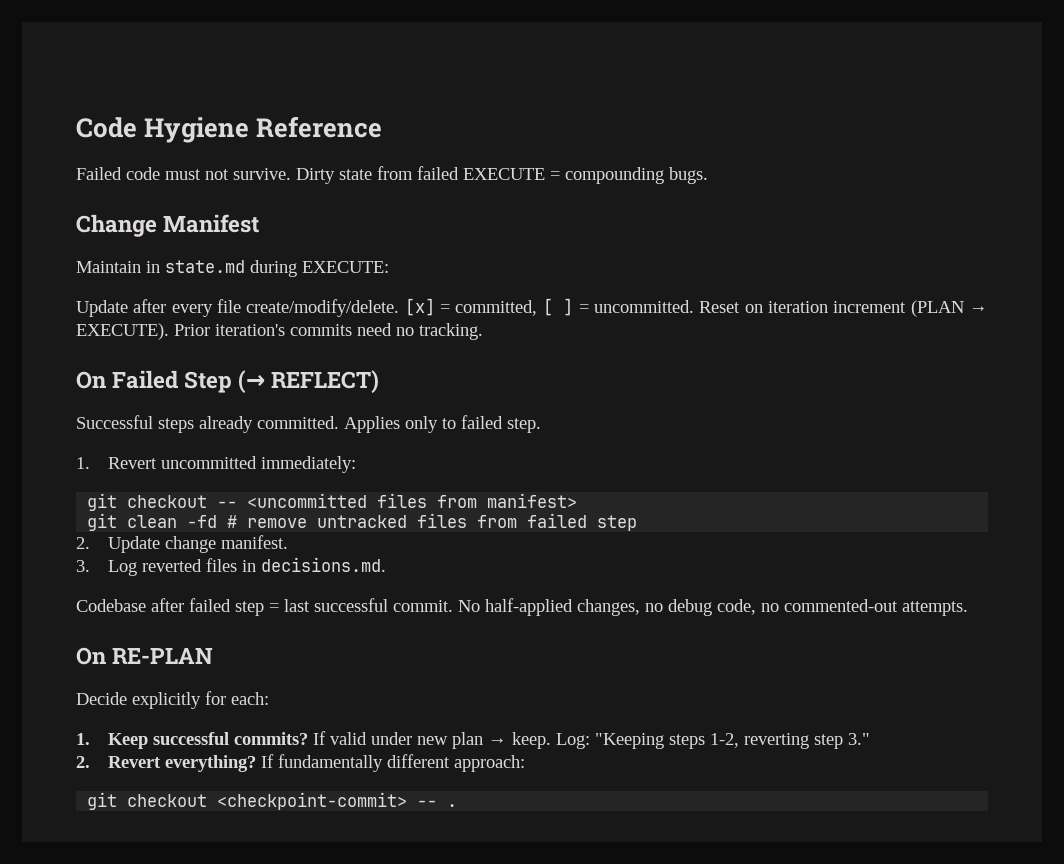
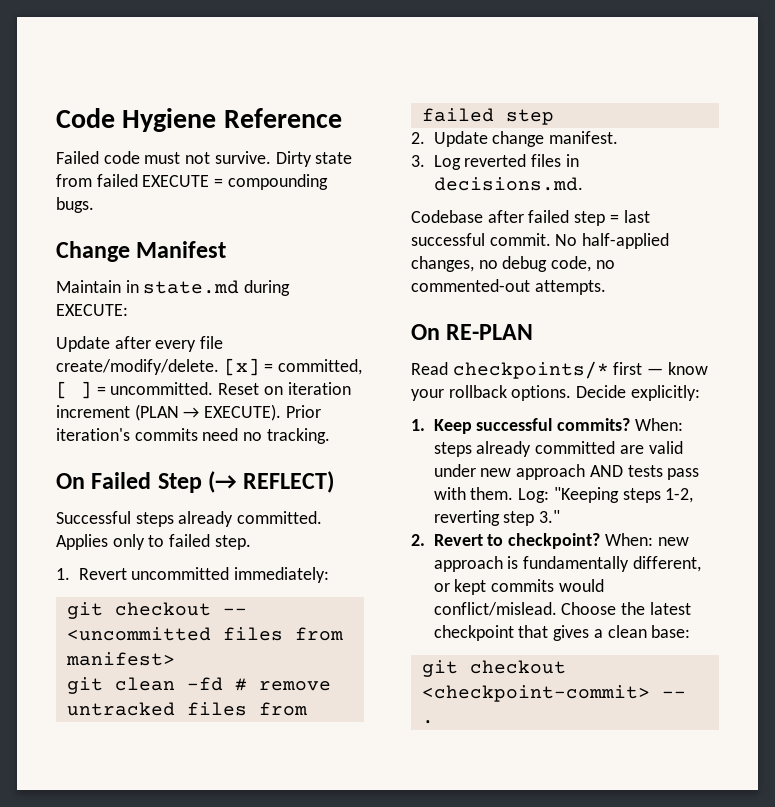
[76,691,269,709] [76,731,551,749] Decide explicitly for each: // 1. Keep successful commits? If valid under new plan → keep. -> [411,361,708,379] [411,385,700,401] [411,418,683,434] [433,441,683,457] [433,464,700,480] [433,487,514,500] Read checkpoints/* first — know your rollback options. Decide explicitly: // 1. Keep successful commits? When: steps already committed are valid under new approach AND tests pass with them.
[164,754,525,772] everything? If fundamentally different approach: -> [487,533,689,549] [433,556,701,572] [433,579,604,595] [433,602,691,616] [433,625,691,641] to checkpoint? When: new approach is fundamentally different, or kept commits would conflict/mislead. Choose the latest checkpoint that gives a clean base:

